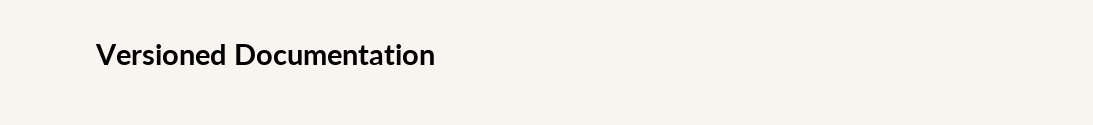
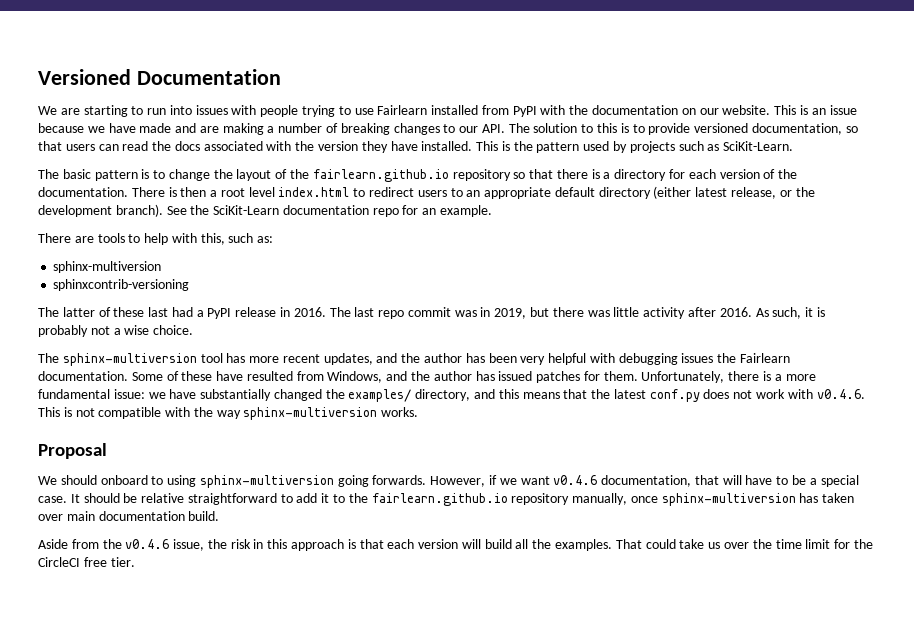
(435, 54) none -> [38,105,857,117] [38,123,858,135] [38,141,794,153] [38,169,798,182] [38,186,815,199] [38,204,493,217] [38,233,274,245] [53,261,162,273] [53,279,190,291] [38,307,825,319] [38,325,194,337] [38,353,791,366] [38,371,816,383] [38,389,865,402] [38,407,419,420] [38,443,107,459] [38,475,859,488] [38,493,855,506] [38,511,220,521] [38,539,873,551] [38,557,135,567] // We are starting to run into issues with people trying to use Fairlearn installed from PyPI with the documentation on our website. This is an issue because we have made and are making a number of breaking changes to our API. The solution to this is to provide versioned documentation, so that users can read the docs associated with the version they have installed. This is the pattern used by projects such as SciKit-Learn. // The basic pattern is to change the layout of the fairlearn.github.io repository so that there is a directory for each version of the documentation. There is then a root level index.html to redirect users to an appropriate default directory (either latest release, or the development branch). See the SciKit-Learn documentation repo for an example. // There are tools to help with this, such as: // sphinx-multiversion // sphinxcontrib-versioning // The latter of these last had a PyPI release in 2016. The last repo commit was in 2019, but there was little activity after 2016. As such, it is probably not a wise choice. // The sphinx-multiversion tool has more recent updates, and the author has been very helpful with debugging issues the Fairlearn documentation. Some of these have resulted from Windows, and the author has issued patches for them. Unfortunately, there is a more fundamental issue: we have substantially changed the examples/ directory, and this means that the latest conf.py does not work with v0.4.6. This is not compatible with the way sphinx-multiversion works. // Proposal // We should onboard to using sphinx-multiversion going forwards. However, if we want v0.4.6 documentation, that will have to be a special case. It should be relative straightforward to add it to the fairlearn.github.io repository manually, once sphinx-multiversion has taken over main documentation build. // Aside from the v0.4.6 issue, the risk in this approach is that each version will build all the examples. That could take us over the time limit for the CircleCI free tier.

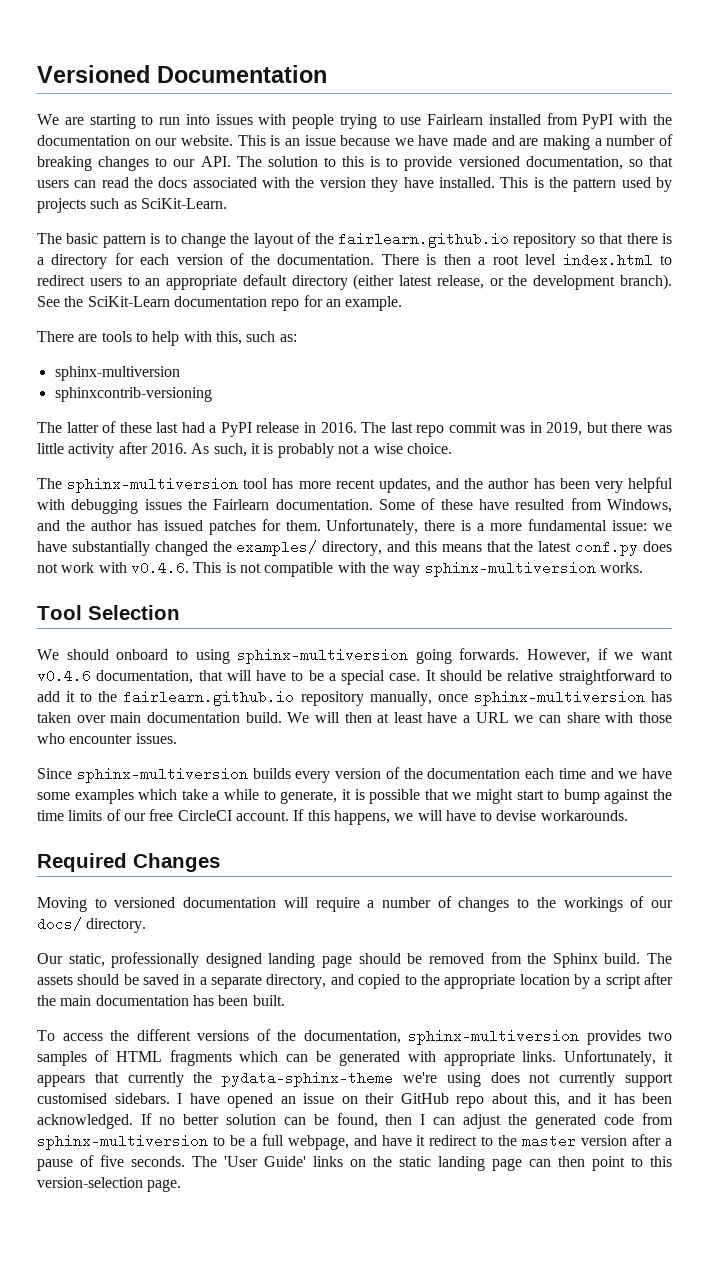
[38,443,107,459] Proposal -> [37,605,180,620] Tool Selection
[38,539,873,551] [38,557,135,567] // Aside from the v0.4.6 issue, the risk in this approach is that each version will build all the examples. That could take us over the time limit for the CircleCI free tier. -> [287,712,672,723] [37,733,177,744] [37,767,672,783] [37,789,672,804] [37,809,628,825] [37,853,220,872] [37,896,673,912] [37,917,147,933] [37,952,673,968] [37,973,674,989] [37,995,285,1006] [37,1029,672,1045] [37,1050,673,1066] [37,1071,673,1087] [37,1093,672,1108] [37,1113,674,1129] [37,1134,673,1150] [37,1155,672,1171] [37,1177,182,1192] We will then at least have a URL we can share with those who encounter issues. // Since sphinx-multiversion builds every version of the documentation each time and we have some examples which take a while to generate, it is possible that we might start to bump against the time limits of our free CircleCI account. If this happens, we will have to devise workarounds. // Required Changes // Moving to versioned documentation will require a number of changes to the workings of our docs/ directory. // Our static, professionally designed landing page should be removed from the Sphinx build. The assets should be saved in a separate directory, and copied to the appropriate location by a script after the main documentation has been built. // To access the different versions of the documentation, sphinx-multiversion provides two samples of HTML fragments which can be generated with appropriate links. Unfortunately, it appears that currently the pydata-sphinx-theme we're using does not currently support customised sidebars. I have opened an issue on their GitHub repo about this, and it has been acknowledged. If no better solution can be found, then I can adjust the generated code from sphinx-multiversion to be a full webpage, and have it redirect to the master version after a pause of five seconds. The 'User Guide' links on the static landing page can then point to this version-selection page.

